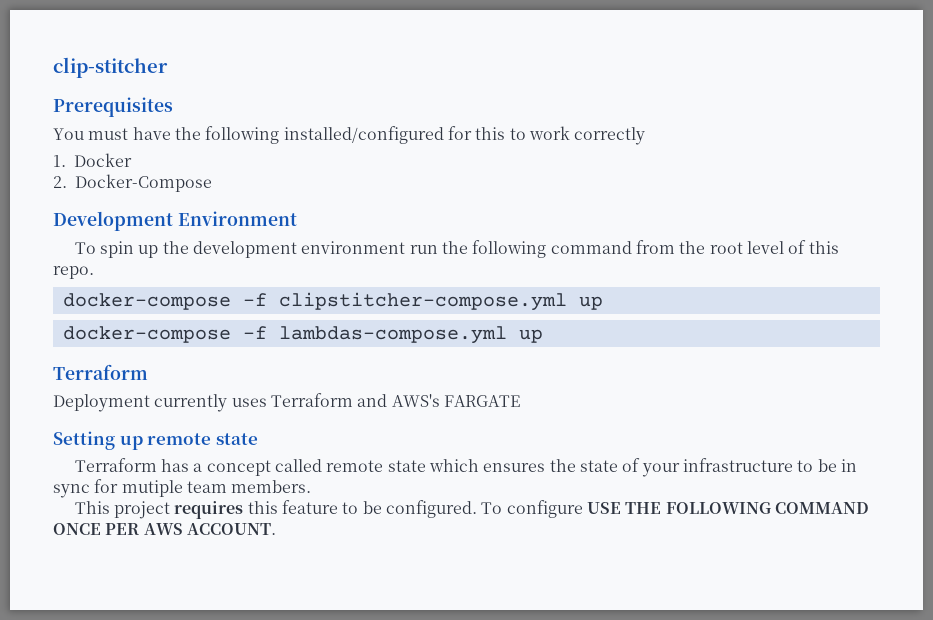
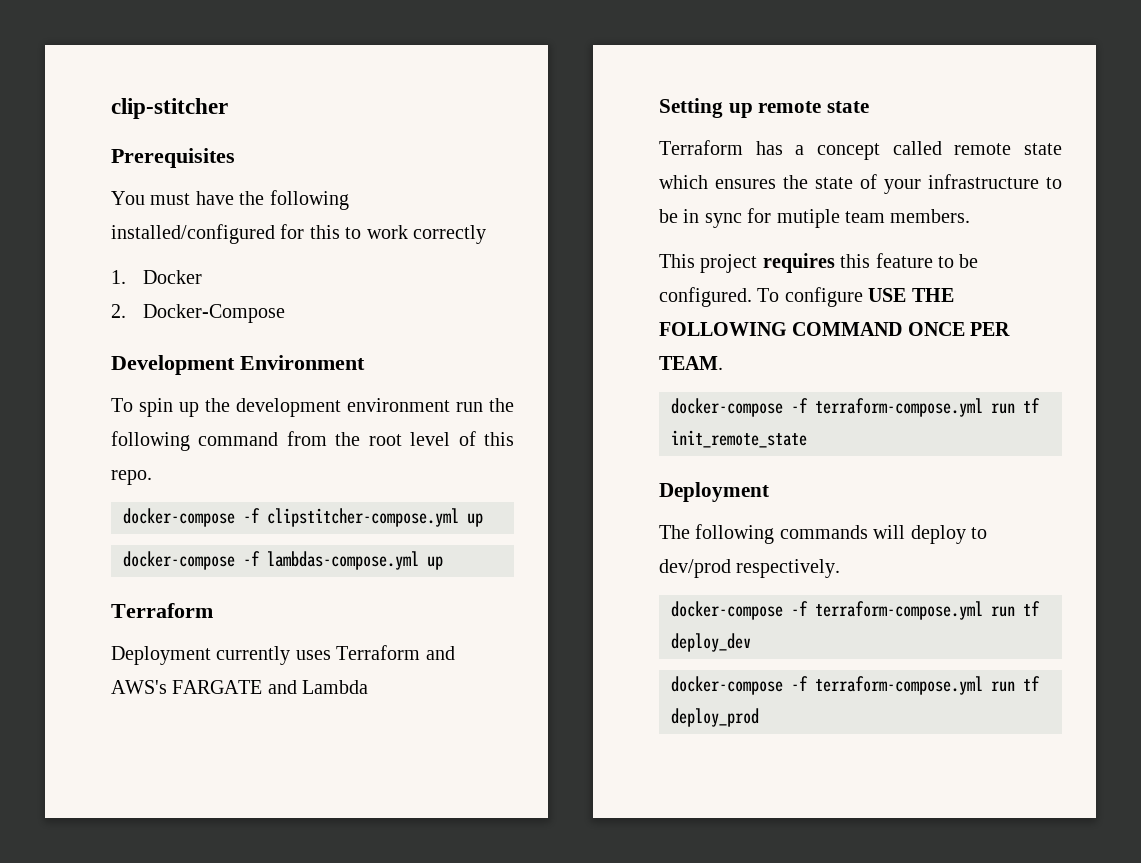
(520, 401) none -> [267,680,369,694] and Lambda
[143,523,276,535] AWS ACCOUNT. -> [659,356,723,370] [671,398,1040,417] [671,430,807,448] [659,482,769,502] [659,524,987,544] [659,559,841,578] [671,601,1040,620] [671,633,751,652] [671,676,1040,695] [671,708,759,727] TEAM. // docker-compose -f terraform-compose.yml run tf init_remote_state // Deployment // The following commands will deploy to dev/prod respectively. // docker-compose -f terraform-compose.yml run tf deploy_dev // docker-compose -f terraform-compose.yml run tf deploy_prod

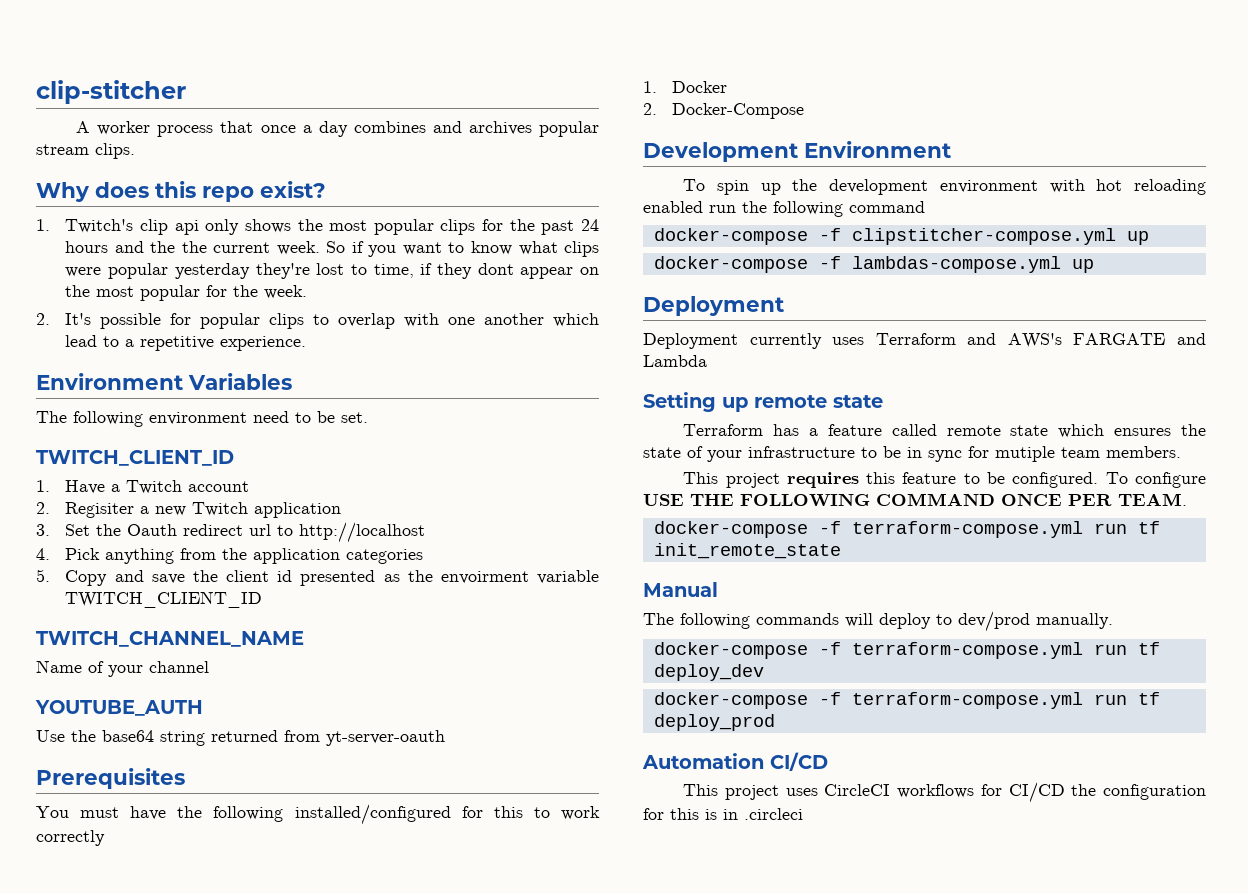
(228, 108) none -> [76,121,599,137] [36,143,135,159] [36,181,326,202] [36,219,600,235] [65,241,599,257] [65,263,600,279] [65,285,308,301] [36,313,599,329] [65,335,307,351] [36,373,292,390] [36,411,368,427] [36,450,234,466] [36,480,250,494] [36,502,342,518] [36,522,426,543] [36,548,424,564] [36,569,600,586] [65,591,263,608] [36,631,304,647] [36,660,209,677] [35,700,203,716] [36,730,445,746] // A worker process that once a day combines and archives popular stream clips. // Why does this repo exist? // 1. Twitch's clip api only shows the most popular clips for the past 24 hours and the the current week. So if you want to know what clips were popular yesterday they're lost to time, if they dont appear on the most popular for the week. // 2. It's possible for popular clips to overlap with one another which lead to a repetitive experience. // Environment Variables // The following environment need to be set. // TWITCH_CLIENT_ID // 1. Have a Twitch account // 2. Regisiter a new Twitch application // 3. Set the Oauth redirect url to http://localhost // 4. Pick anything from the application categories // 5. Copy and save the client id presented as the envoirment variable TWITCH_CLIENT_ID // TWITCH_CHANNEL_NAME // Name of your channel // YOUTUBE_AUTH // Use the base64 string returned from yt-server-oauth
(450, 405) none -> [1049,179,1206,195] [643,201,703,213] with hot reloading enabled
[286,431,514,446] [111,470,152,485] from the root level of this repo. -> (925, 207) none
[111,603,213,618] Terraform -> [643,296,784,316] Deployment
[817,143,880,160] concept -> [827,424,882,436] feature
[659,482,769,502] Deployment -> [643,582,718,597] Manual
[736,559,841,578] respectively. -> [1036,613,1113,629] manually.
(759, 717) none -> [642,752,828,771] [683,782,1206,803] [643,808,803,820] // Automation CI/CD // This project uses CircleCI workflows for CI/CD the configuration for this is in .circleci

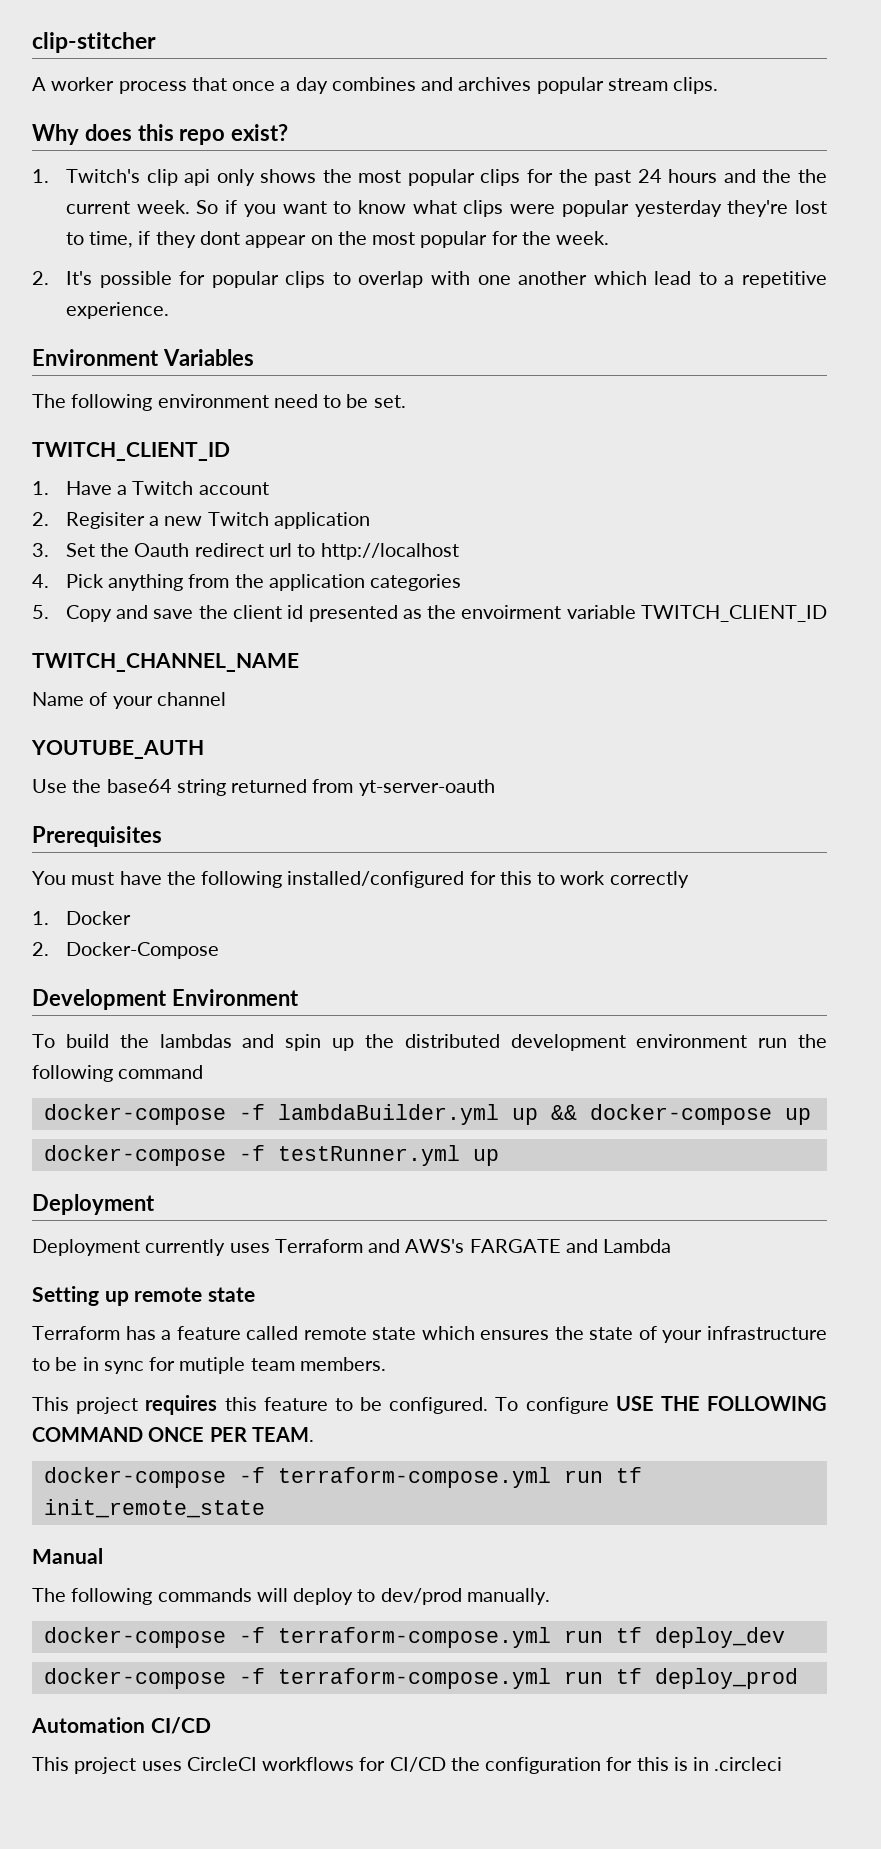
(706, 185) none -> [65,1034,275,1048] build the lambdas and
(818, 185) none -> [404,1034,500,1048] distributed
[1049,179,1206,195] [643,201,703,213] with hot reloading enabled -> (748, 1041) none
[851,228,1116,245] clipstitcher-compose.yml -> [277,1104,772,1125] lambdaBuilder.yml up && docker-compose
[851,256,1061,273] lambdas-compose.yml -> [277,1145,460,1166] testRunner.yml

